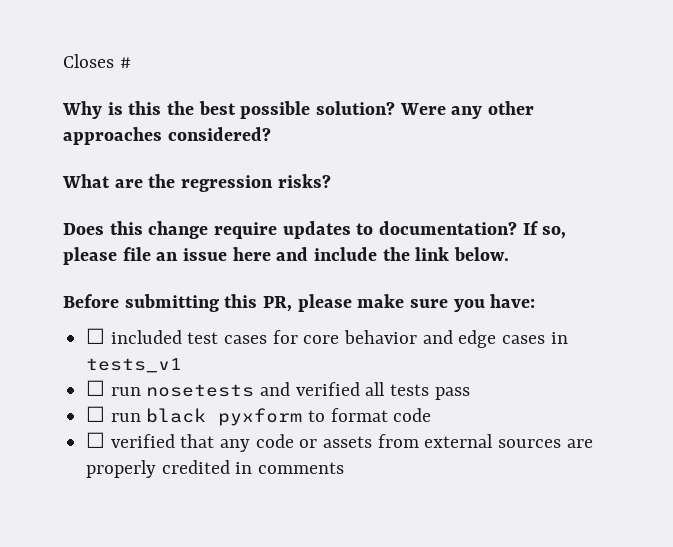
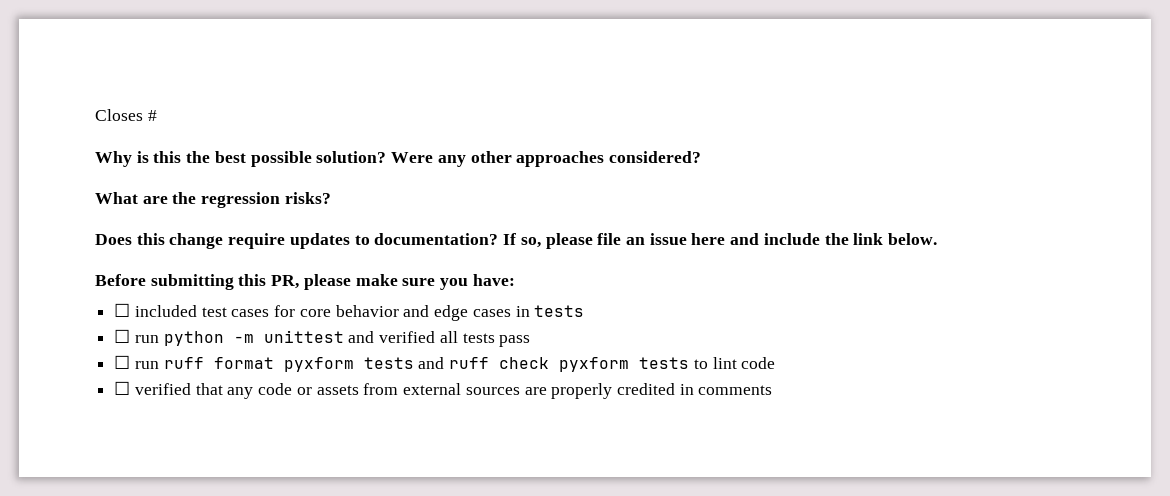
[86,358,183,373] [86,380,255,397] tests_v1 // ☐ run nosetests -> [534,305,585,317] [114,329,344,346] tests // ☐ run python -m unittest
[146,408,388,426] black pyxform to format -> [163,357,737,372] ruff format pyxform tests and ruff check pyxform tests to lint

